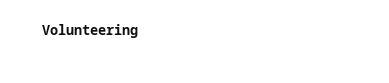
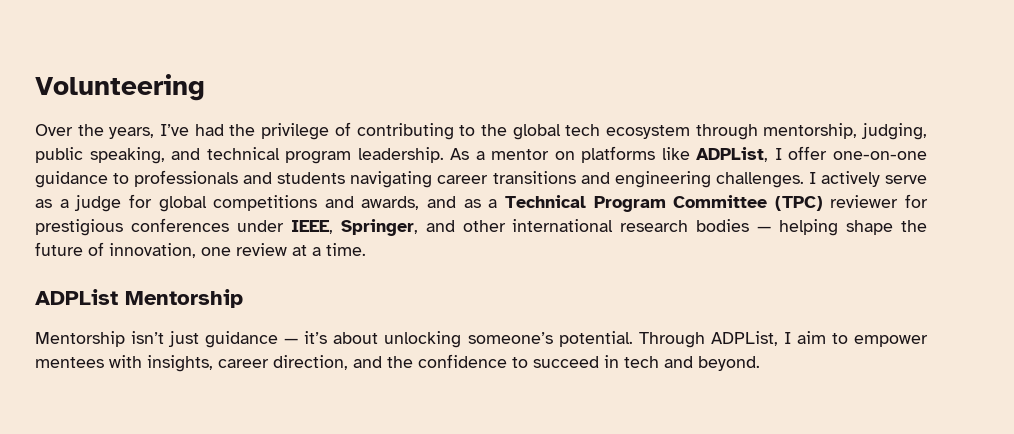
(138, 31) none -> [35,122,927,140] [35,146,927,164] [35,170,928,188] [35,194,928,212] [35,218,927,236] [35,242,366,258] [35,289,243,308] [35,331,929,348] [35,354,760,372] // Over the years, I’ve had the privilege of contributing to the global tech ecosystem through mentorship, judging, public speaking, and technical program leadership. As a mentor on platforms like ADPList, I offer one-on-one guidance to professionals and students navigating career transitions and engineering challenges. I actively serve as a judge for global competitions and awards, and as a Technical Program Committee (TPC) reviewer for prestigious conferences under IEEE, Springer, and other international research bodies — helping shape the future of innovation, one review at a time. // ADPList Mentorship // Mentorship isn’t just guidance — it’s about unlocking someone’s potential. Through ADPList, I aim to empower mentees with insights, career direction, and the confidence to succeed in tech and beyond.

